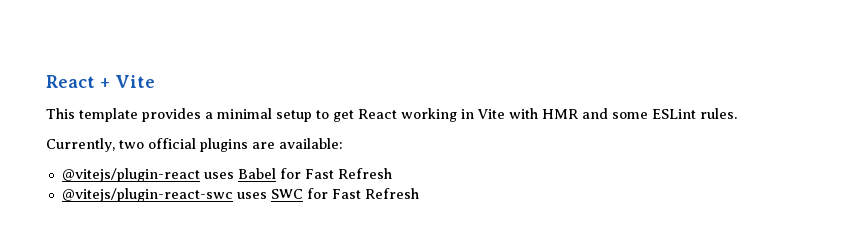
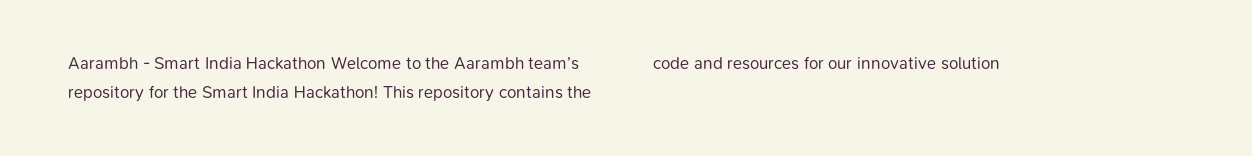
[46,75,155,88] [46,108,737,122] [46,138,343,152] [61,168,392,182] [61,188,419,202] React + Vite // This template provides a minimal setup to get React working in Vite with HMR and some ESLint rules. // Currently, two official plugins are available: // @vitejs/plugin-react uses Babel for Fast Refresh // @vitejs/plugin-react-swc uses SWC for Fast Refresh -> [68,56,580,70] [68,85,592,102] [653,56,1000,70] Aarambh - Smart India Hackathon Welcome to the Aarambh team’s repository for the Smart India Hackathon! This repository contains the code and resources for our innovative solution

